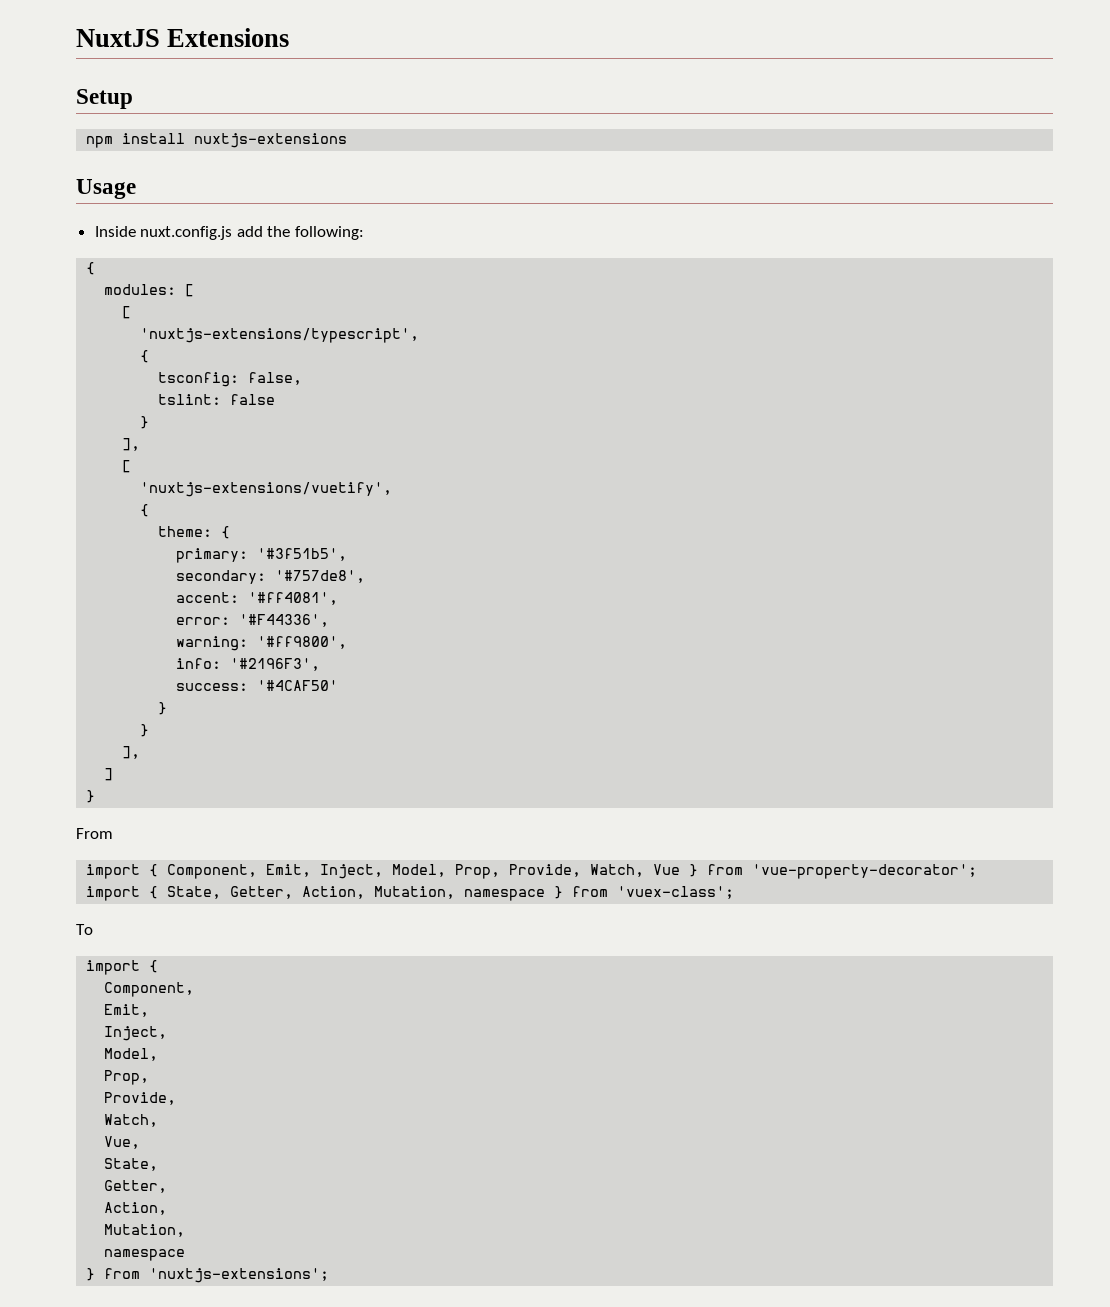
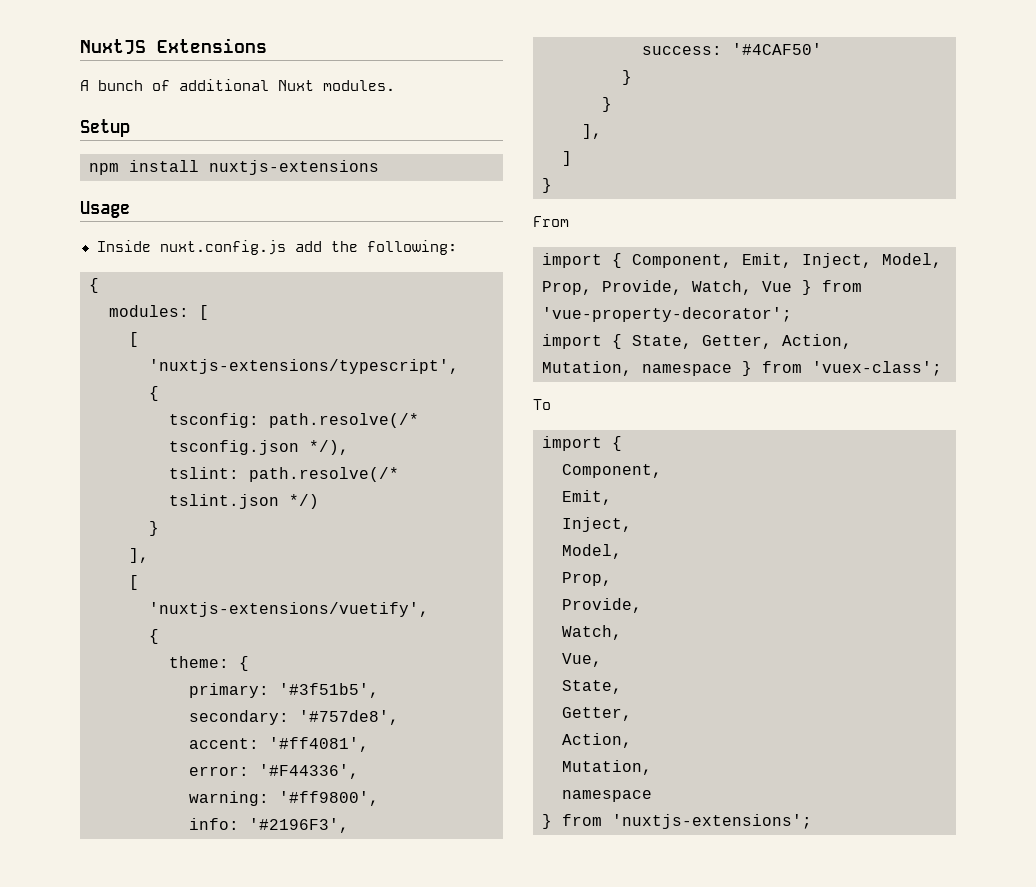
(290, 37) none -> [80,79,395,91] // A bunch of additional Nuxt modules.
[248,372,303,385] [158,394,276,405] false, // tslint: false -> [269,413,419,428] [169,440,349,455] [169,467,399,482] [169,494,319,509] path.resolve(/* tsconfig.json */), // tslint: path.resolve(/* tslint.json */)

